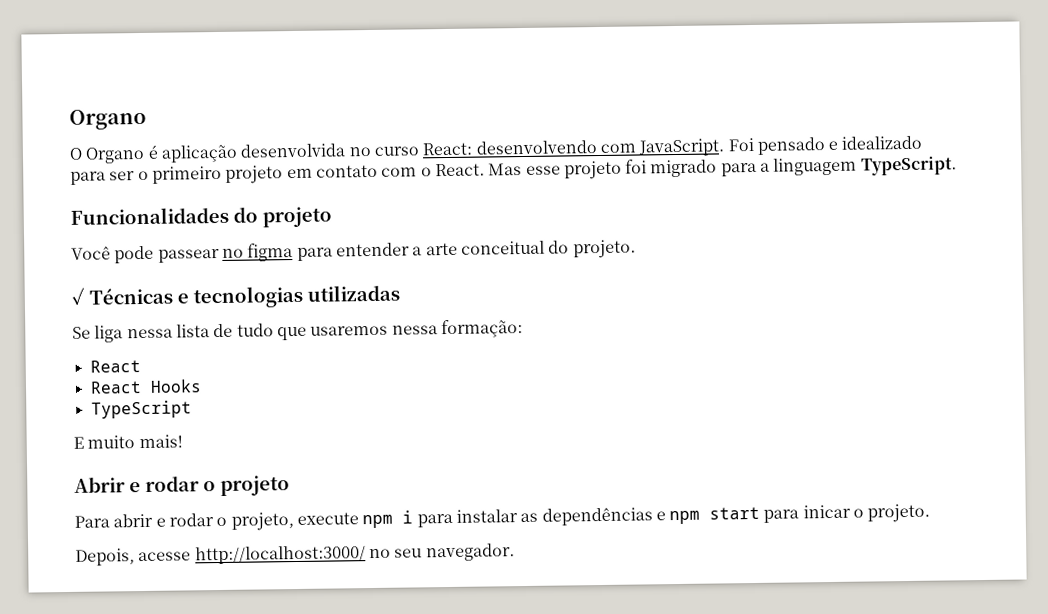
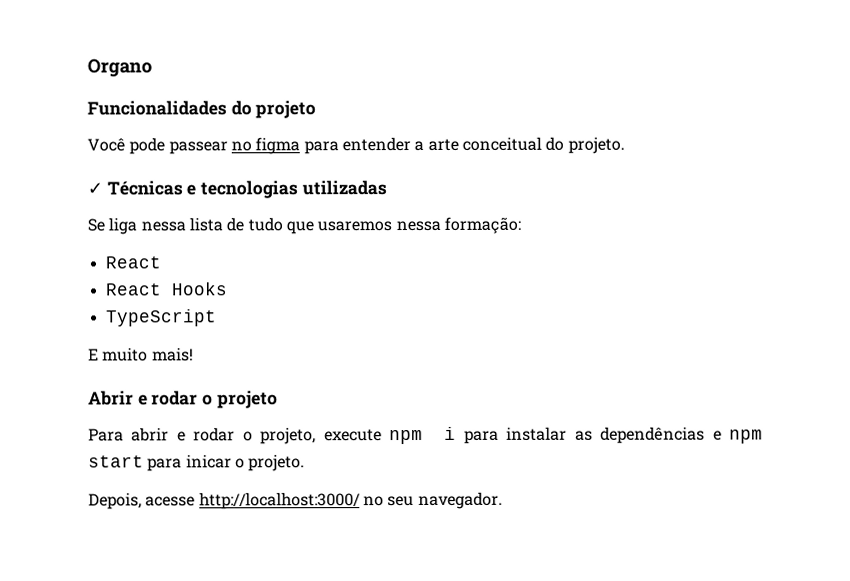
[69,108,146,130] [69,135,923,164] [70,156,957,185] Organo // O Organo é aplicação desenvolvida no curso React: desenvolvendo com JavaScript. Foi pensado e idealizado para ser o primeiro projeto em contato com o React. Mas esse projeto foi migrado para a linguagem TypeScript. -> [87,58,152,77] Organo

